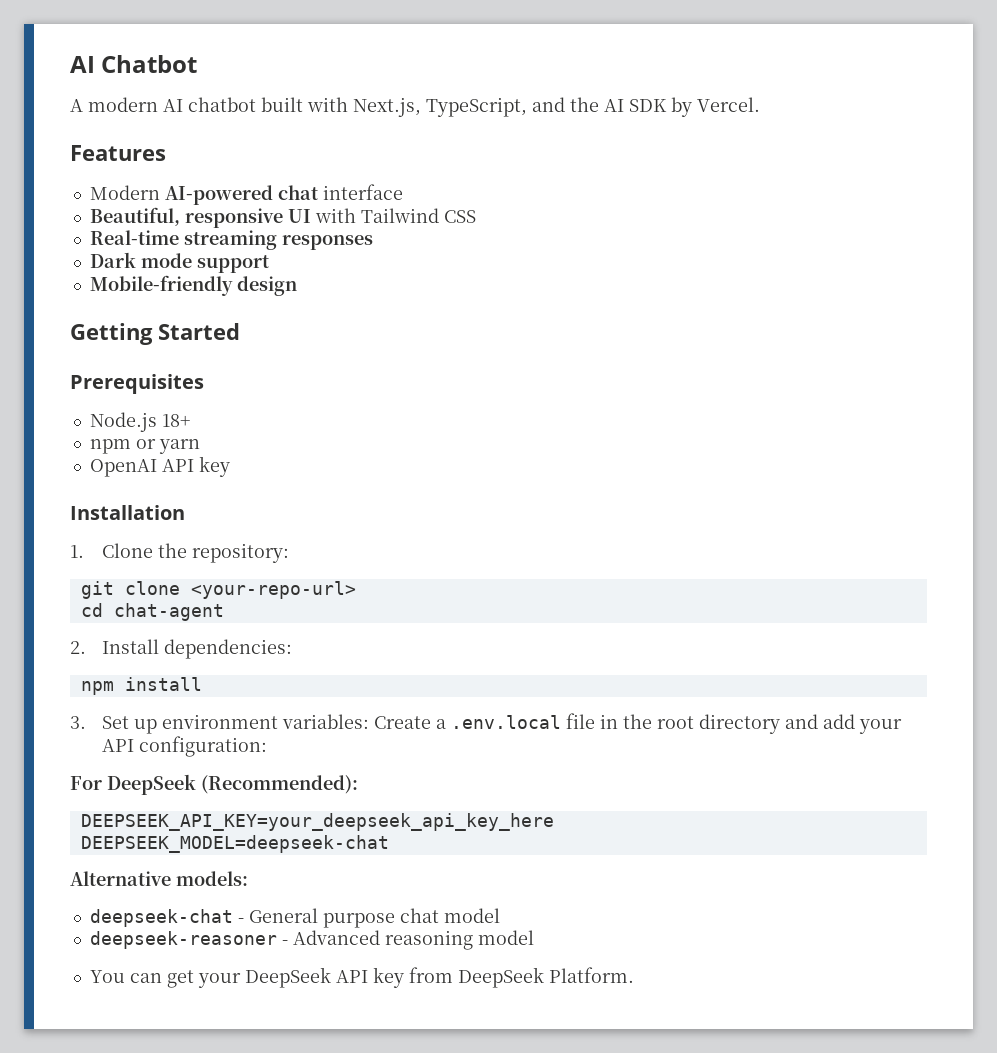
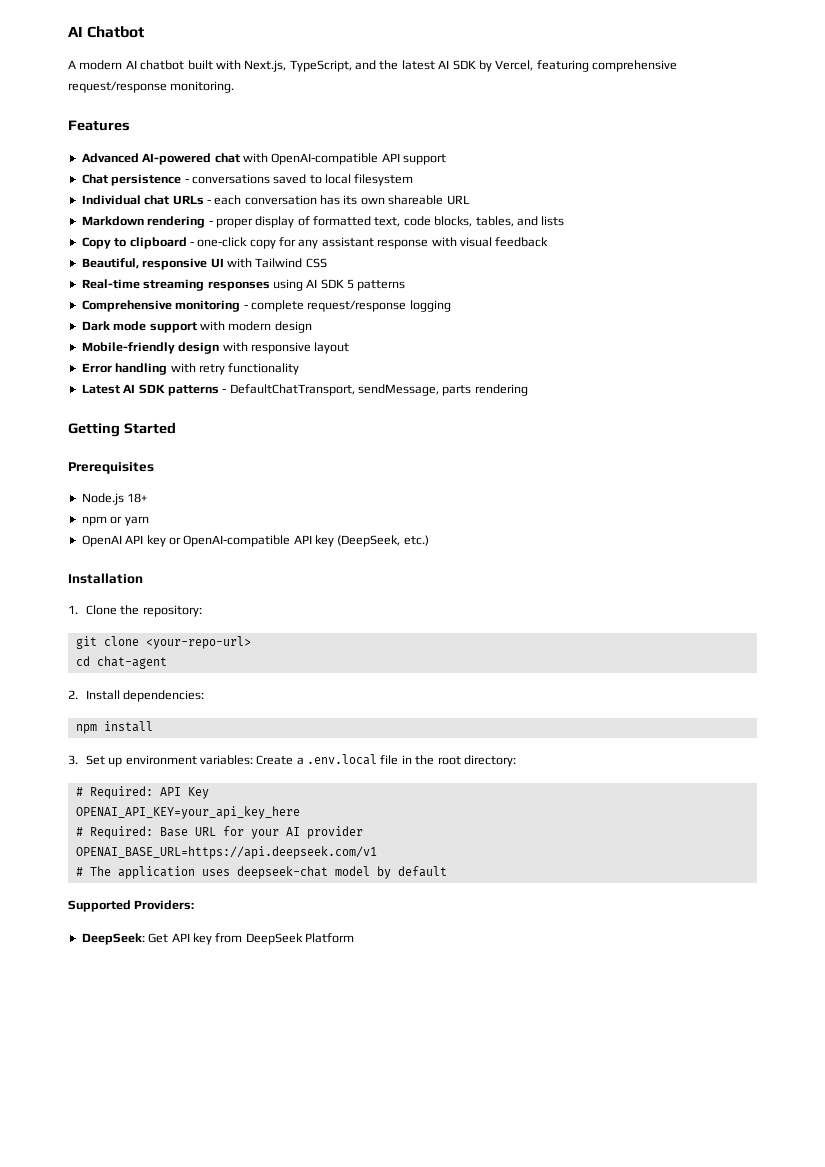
(599, 104) none -> [401,60,435,70] latest
[697,97,760,112] Vercel. -> [495,60,677,72] [68,81,235,93] Vercel, featuring comprehensive request/response monitoring.
[89,185,160,200] Modern -> [81,153,139,163] Advanced
[322,184,403,200] interface -> [242,153,446,165] [81,174,414,186] [81,195,470,205] [81,216,565,228] [81,237,549,249] with OpenAI-compatible API support // Chat persistence - conversations saved to local filesystem // Individual chat URLs - each conversation has its own shareable URL // Markdown rendering - proper display of formatted text, code blocks, tables, and lists // Copy to clipboard - one-click copy for any assistant response with visual feedback
(373, 242) none -> [272,279,406,291] [81,300,451,312] using AI SDK 5 patterns // Comprehensive monitoring - complete request/response logging
(269, 264) none -> [199,321,312,333] with modern design
(297, 286) none -> [222,342,350,354] [81,363,300,375] [81,384,528,396] with responsive layout // Error handling with retry functionality // Latest AI SDK patterns - DefaultChatTransport, sendMessage, parts rendering
(230, 466) none -> [168,535,429,547] or OpenAI-compatible API key (DeepSeek, etc.)
[699,714,903,734] [102,736,268,757] [70,774,358,795] [80,813,554,831] [80,835,389,853] [70,871,248,886] [89,908,500,928] [89,930,534,950] [89,967,331,988] directory and add your API configuration: // For DeepSeek (Recommended): // DEEPSEEK_API_KEY=your_deepseek_api_key_here // DEEPSEEK_MODEL=deepseek-chat // Alternative models: // deepseek-chat - General purpose chat model // deepseek-reasoner - Advanced reasoning model // You can get your DeepSeek -> [463,755,516,767] [75,786,209,799] [75,806,300,819] [75,826,363,839] [75,846,377,859] [75,866,447,879] [68,900,195,912] [81,933,169,945] directory: // # Required: API Key // OPENAI_API_KEY=your_api_key_here // # Required: Base URL for your AI provider // OPENAI_BASE_URL=https://api.deepseek.com/v1 // # The application uses deepseek-chat model by default // Supported Providers: // DeepSeek: Get
[548,967,634,983] Platform. -> [305,933,354,943] Platform

